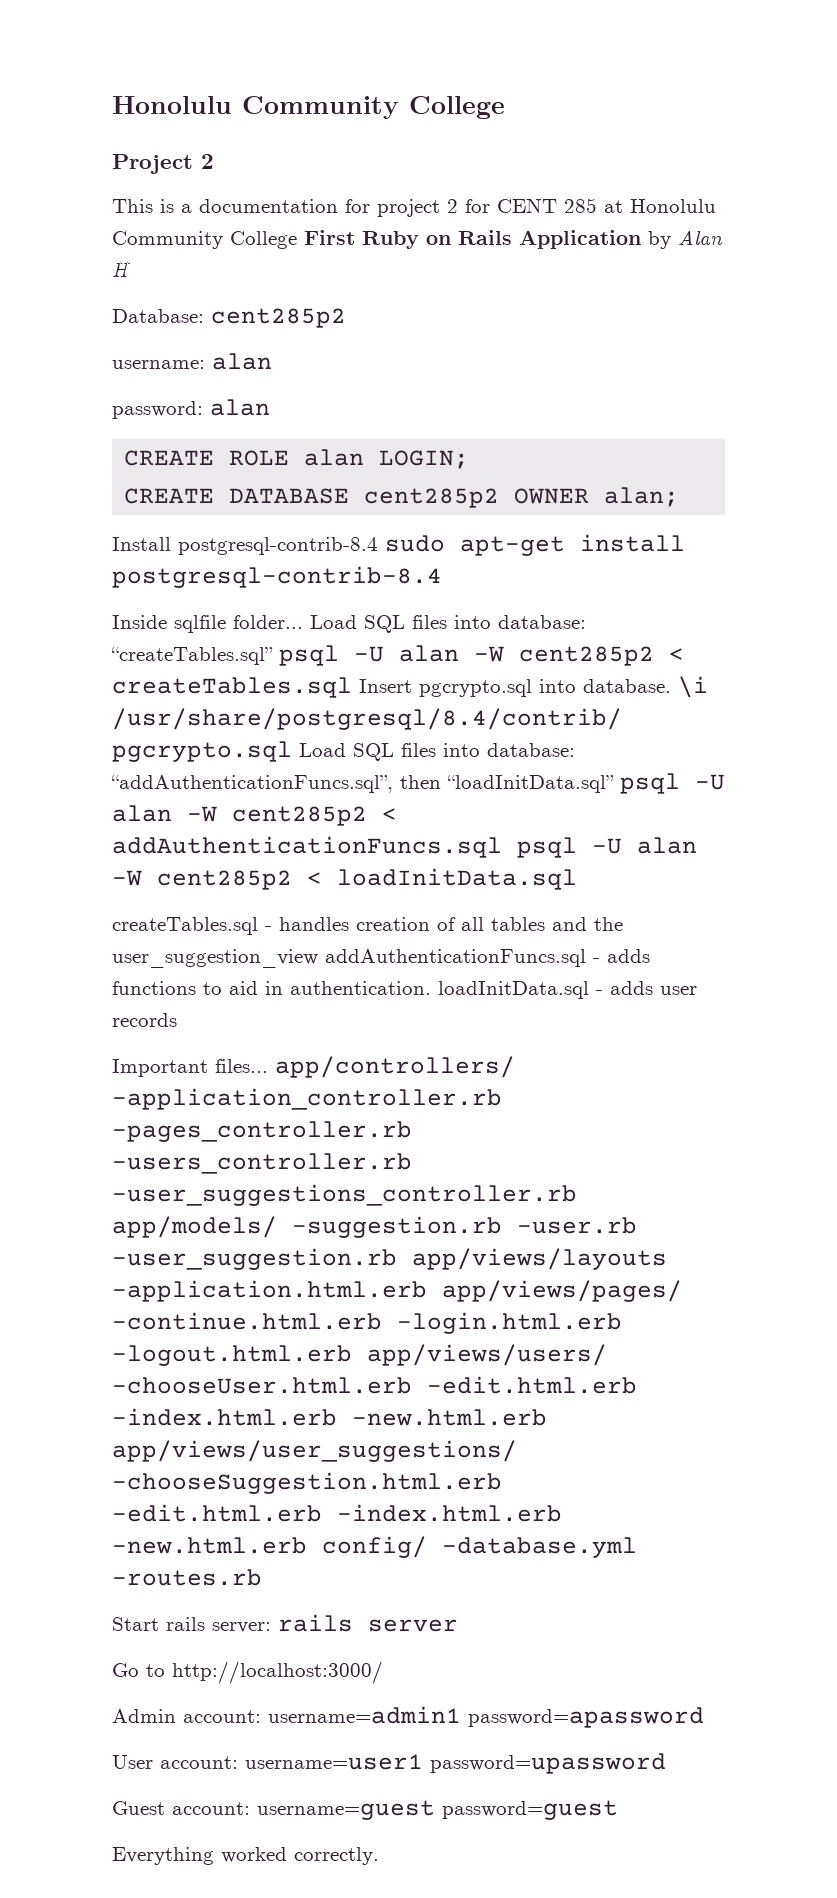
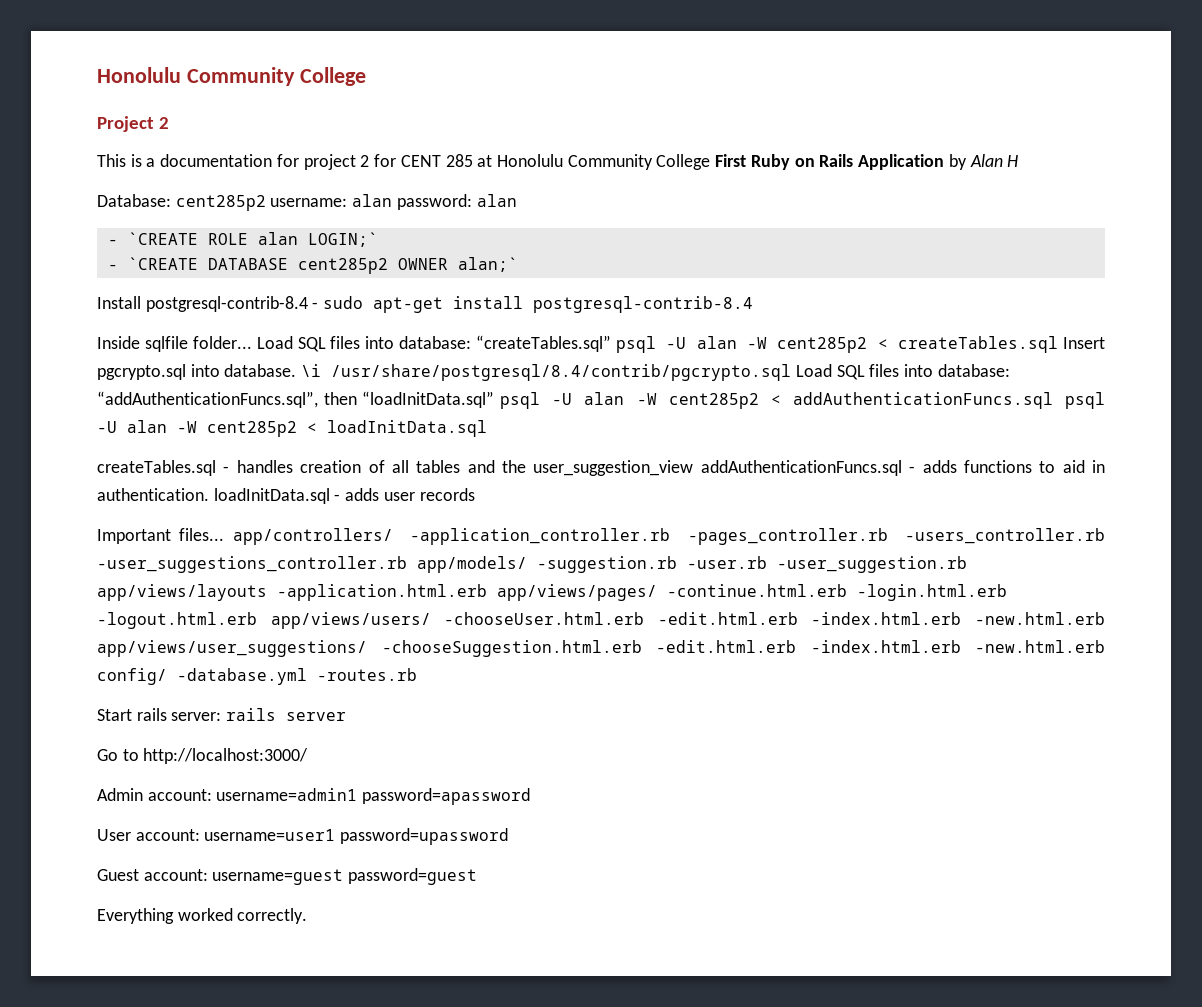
(346, 318) // -> (266, 203) none
(272, 361) // -> (393, 200) none
[124,449,470,469] [124,488,215,504] CREATE ROLE alan LOGIN; // CREATE -> [107,232,378,247] [107,257,198,270] - `CREATE ROLE alan LOGIN;` // - `CREATE
[604,487,680,507] alan; -> [457,257,518,272] alan;`
(378, 546) none -> [312,302,319,309] -

